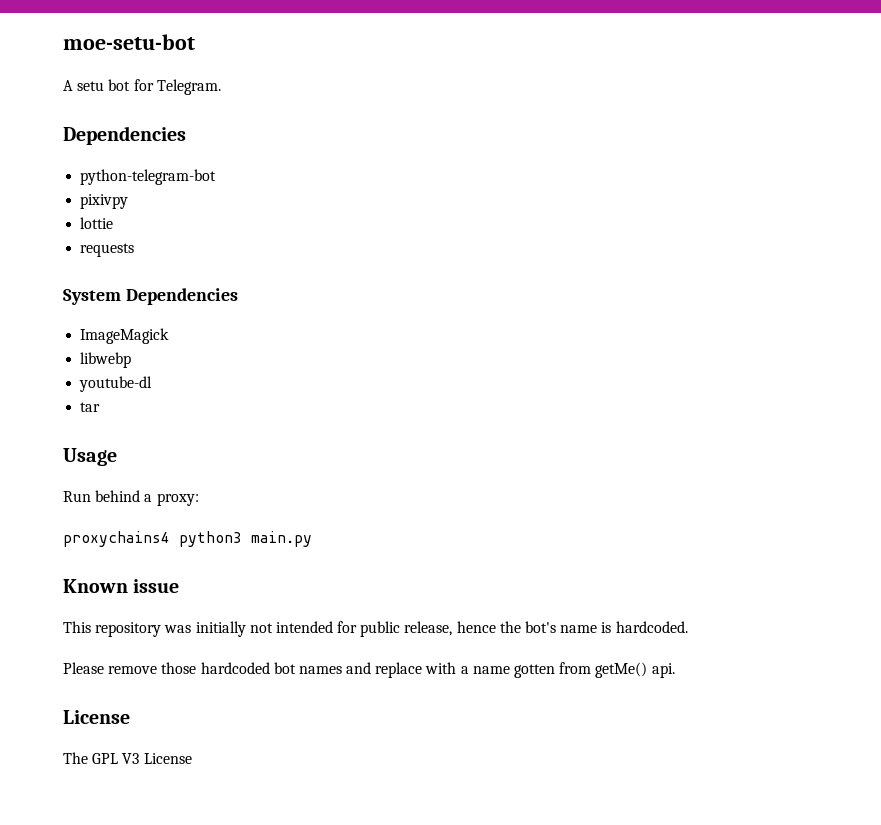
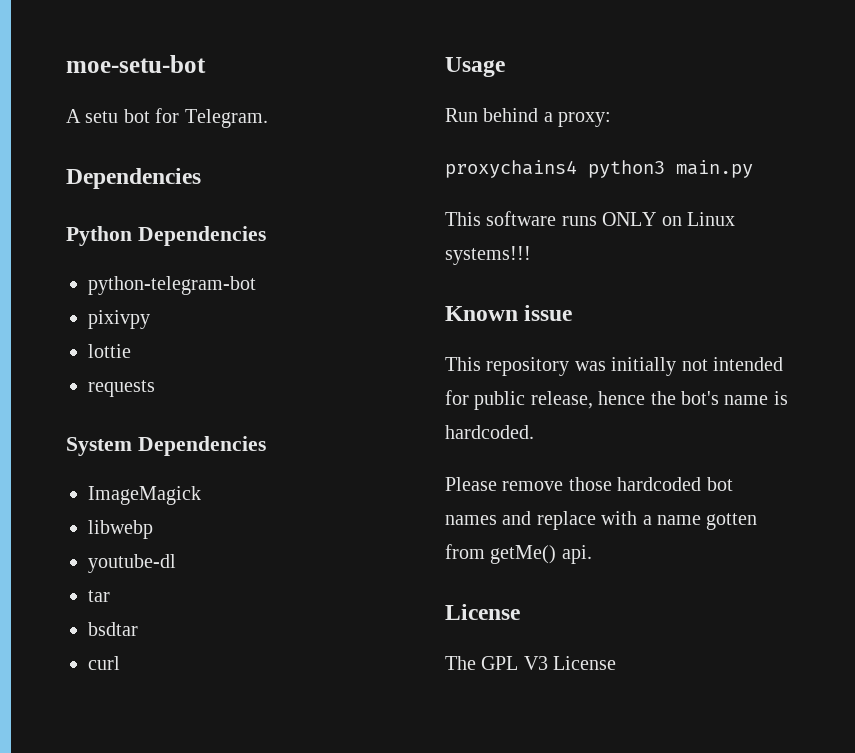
(186, 135) none -> [66,226,266,246] // Python Dependencies
(101, 407) none -> [88,622,138,636] [88,656,120,670] // bsdtar // curl
(312, 539) none -> [445,211,735,226] [445,246,531,265] // This software runs ONLY on Linux systems!!!

